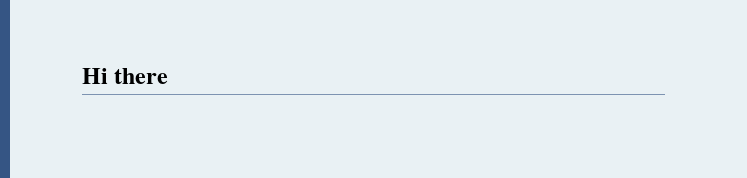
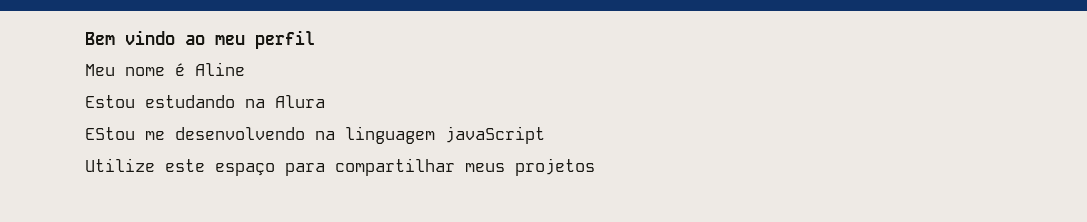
[82,68,169,84] Hi there -> [85,30,315,49] [85,62,245,76] [85,95,325,108] [85,126,545,144] [85,158,595,176] Bem vindo ao meu perfil // Meu nome é Aline // Estou estudando na Alura // EStou me desenvolvendo na linguagem javaScript // Utilize este espaço para compartilhar meus projetos

